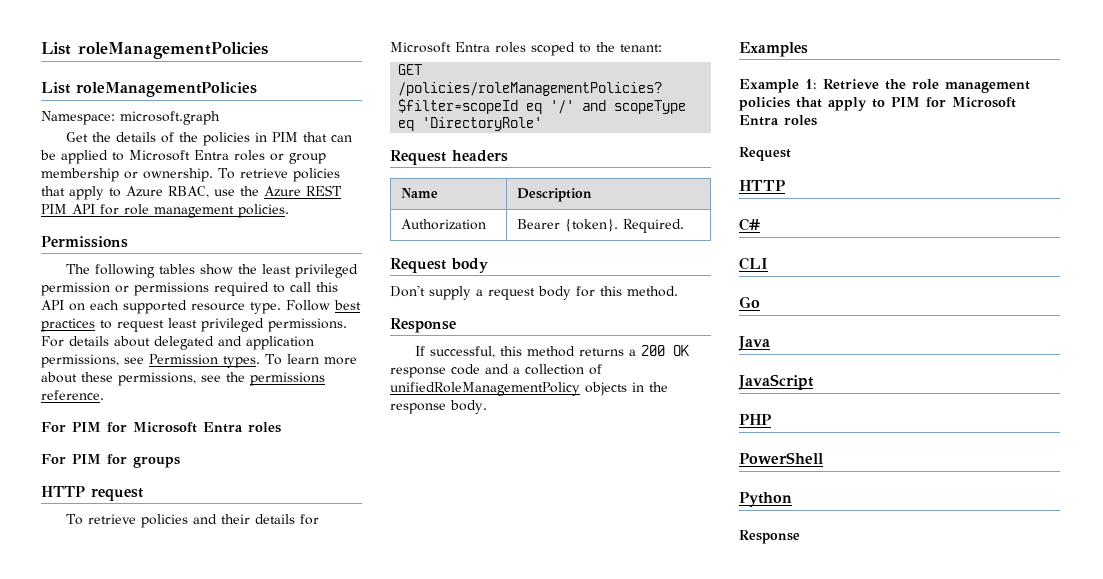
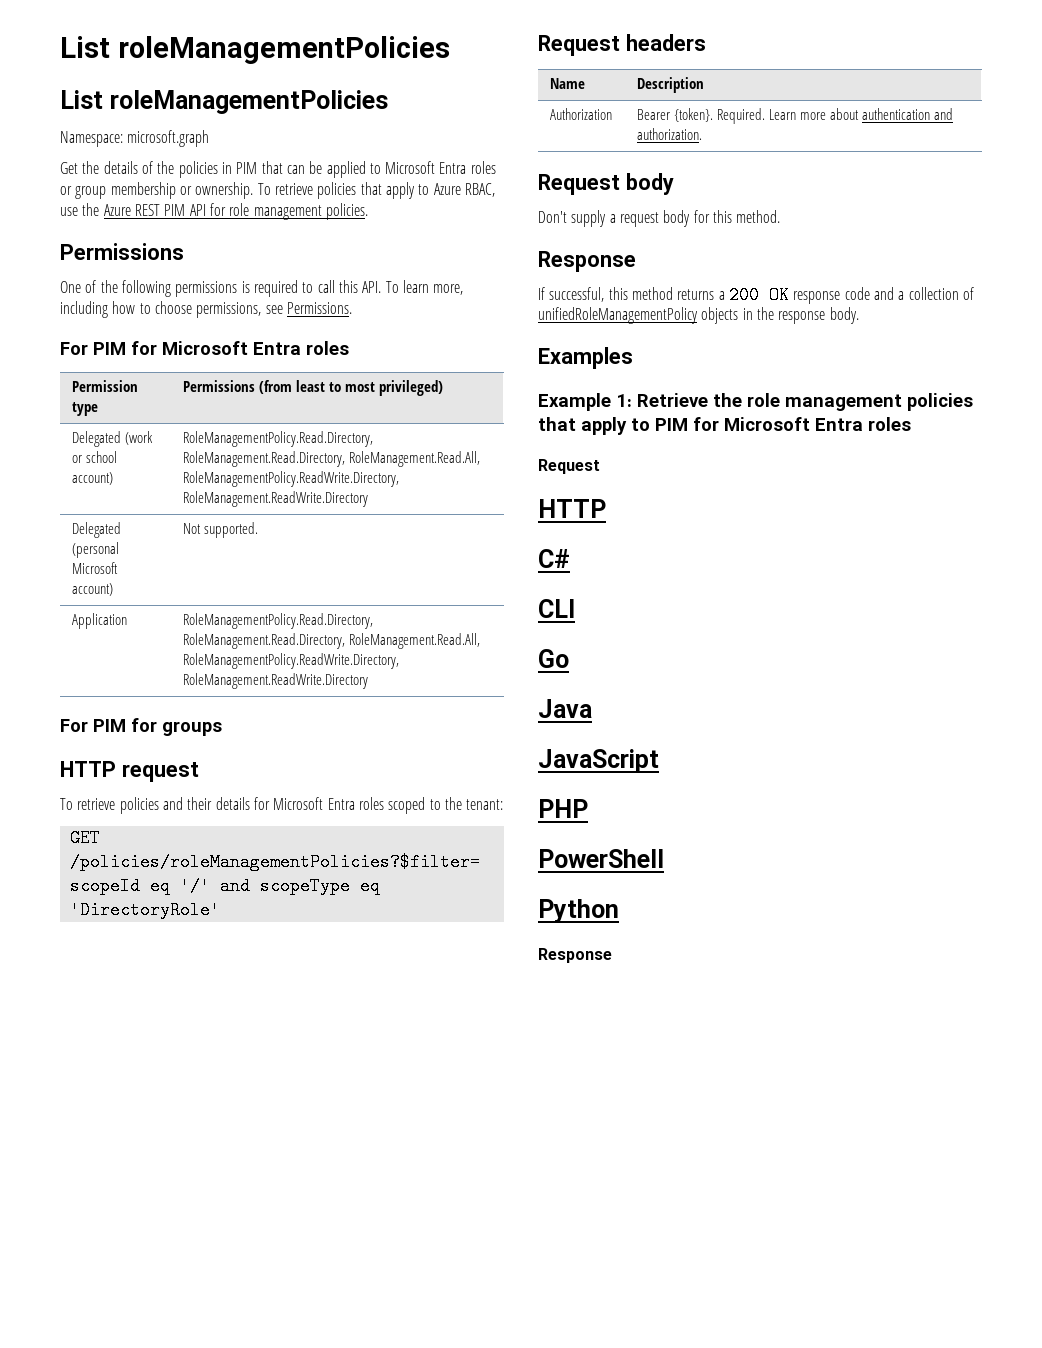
[66,264,359,278] [41,282,338,296] [41,300,361,314] [41,318,347,332] [41,336,314,350] [41,354,357,368] [41,372,325,386] [41,390,104,400] The following tables show the least privileged permission or permissions required to call this API on each supported resource type. Follow best practices to request least privileged permissions. For details about delegated and application permissions, see Permission types. To learn more about these permissions, see the permissions reference. -> [60,280,464,297] [60,301,352,318] One of the following permissions is required to call this API. To learn more, including how to choose permissions, see Permissions.
(281, 427) none -> [72,380,139,392] [72,402,99,416] [183,380,444,396] [72,431,154,447] [72,451,118,463] [72,472,114,485] [183,431,374,447] [183,451,481,467] [183,471,400,487] [183,491,369,507] [72,522,122,538] [72,542,120,558] [72,562,119,574] [72,583,114,596] [183,522,259,538] [72,613,128,629] [183,613,374,629] [183,633,481,649] [183,653,400,669] [183,673,369,689] // Permission type | Permissions (from least to most privileged) // Delegated (work or school account) | RoleManagementPolicy.Read.Directory, RoleManagement.Read.Directory, RoleManagement.Read.All, RoleManagementPolicy.ReadWrite.Directory, RoleManagement.ReadWrite.Directory // Delegated (personal Microsoft account) | Not supported. // Application | RoleManagementPolicy.Read.Directory, RoleManagement.Read.Directory, RoleManagement.Read.All, RoleManagementPolicy.ReadWrite.Directory, RoleManagement.ReadWrite.Directory
(685, 226) none -> [769,108,953,120] [637,128,703,140] Learn more about authentication and authorization.

